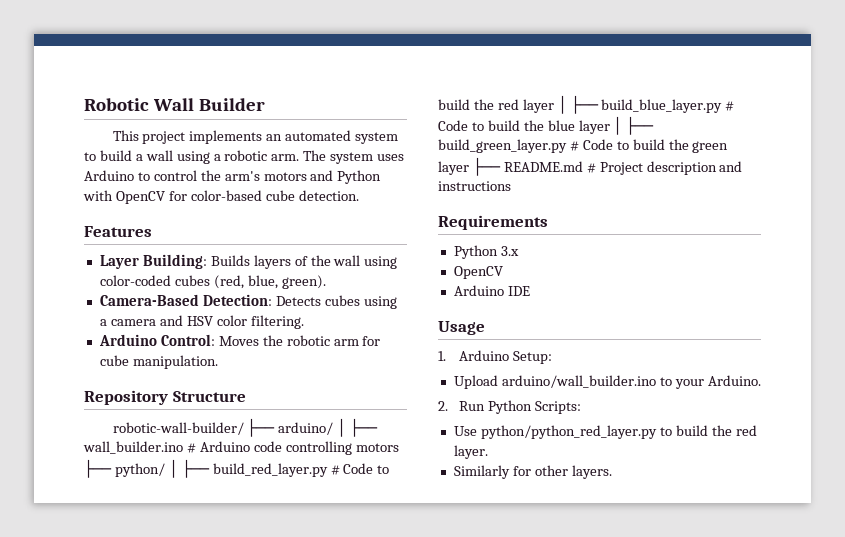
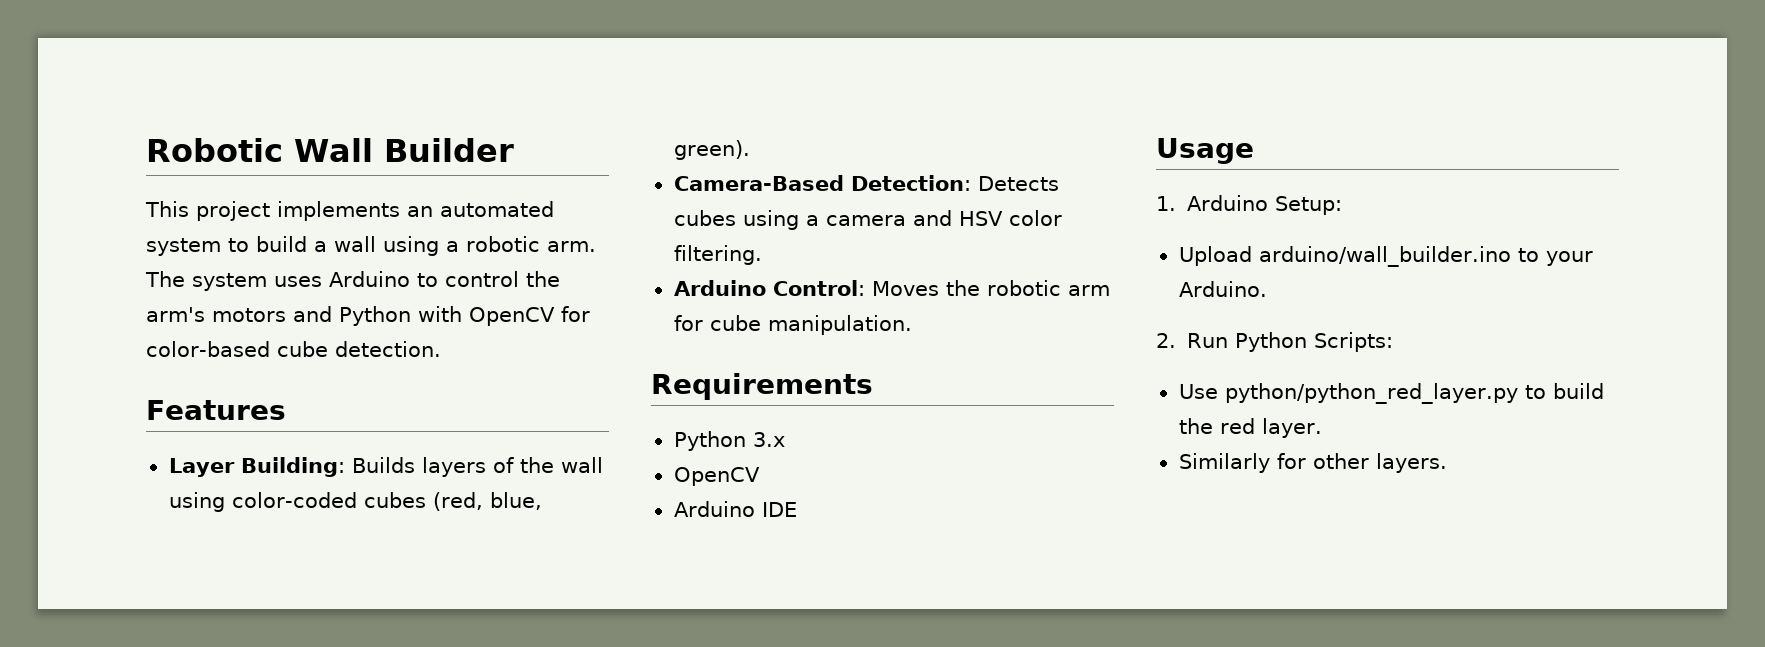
[84,390,246,405] [112,418,379,437] [83,441,399,455] [84,459,390,478] [438,95,735,114] [438,116,655,135] [438,139,729,153] [438,157,743,176] [438,181,511,191] // Repository Structure // robotic-wall-builder/ ├── arduino/ │ ├── wall_builder.ino # Arduino code controlling motors ├── python/ │ ├── build_red_layer.py # Code to build the red layer │ ├── build_blue_layer.py # Code to build the blue layer │ ├── build_green_layer.py # Code to build the green layer ├── README.md # Project description and instructions -> (912, 325) none

